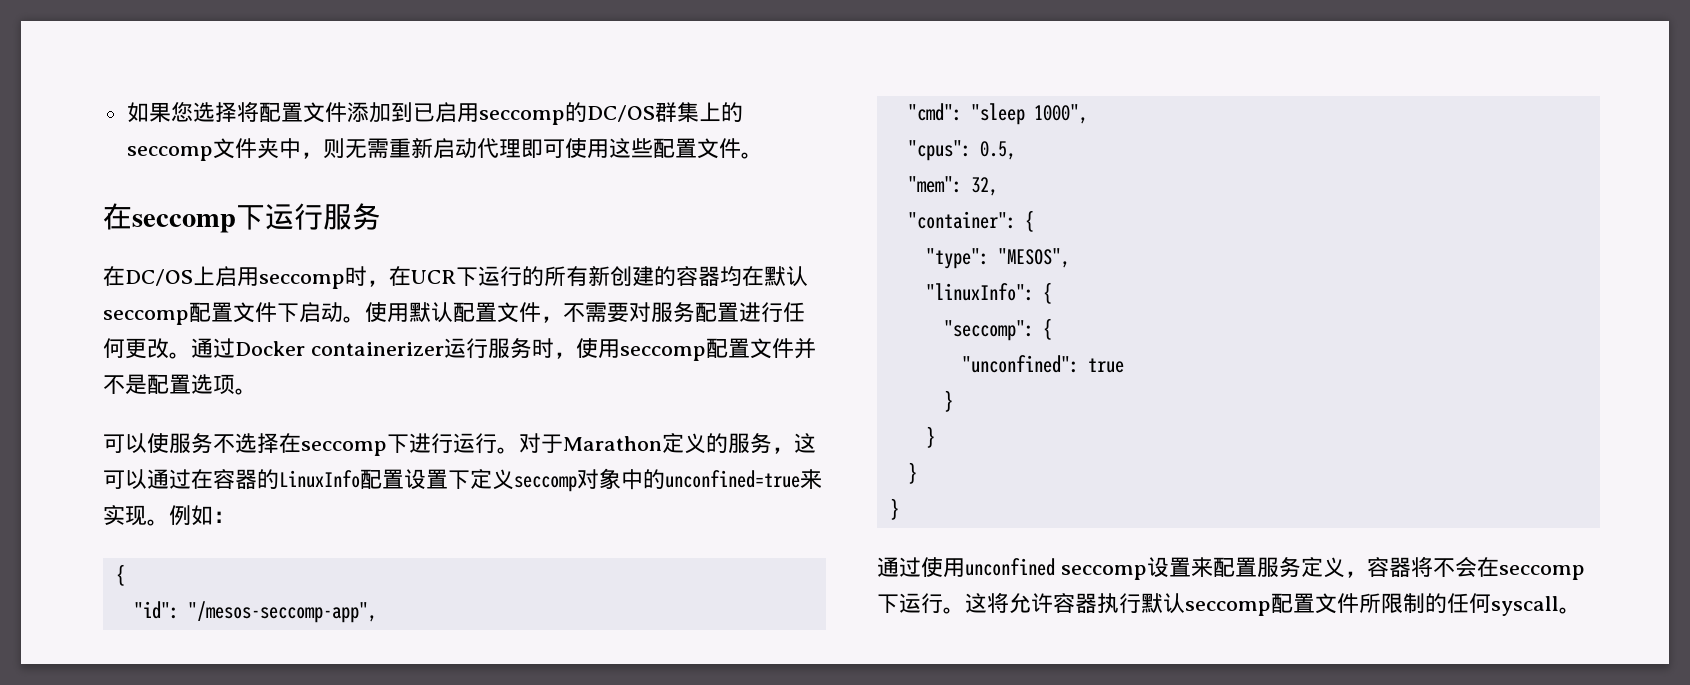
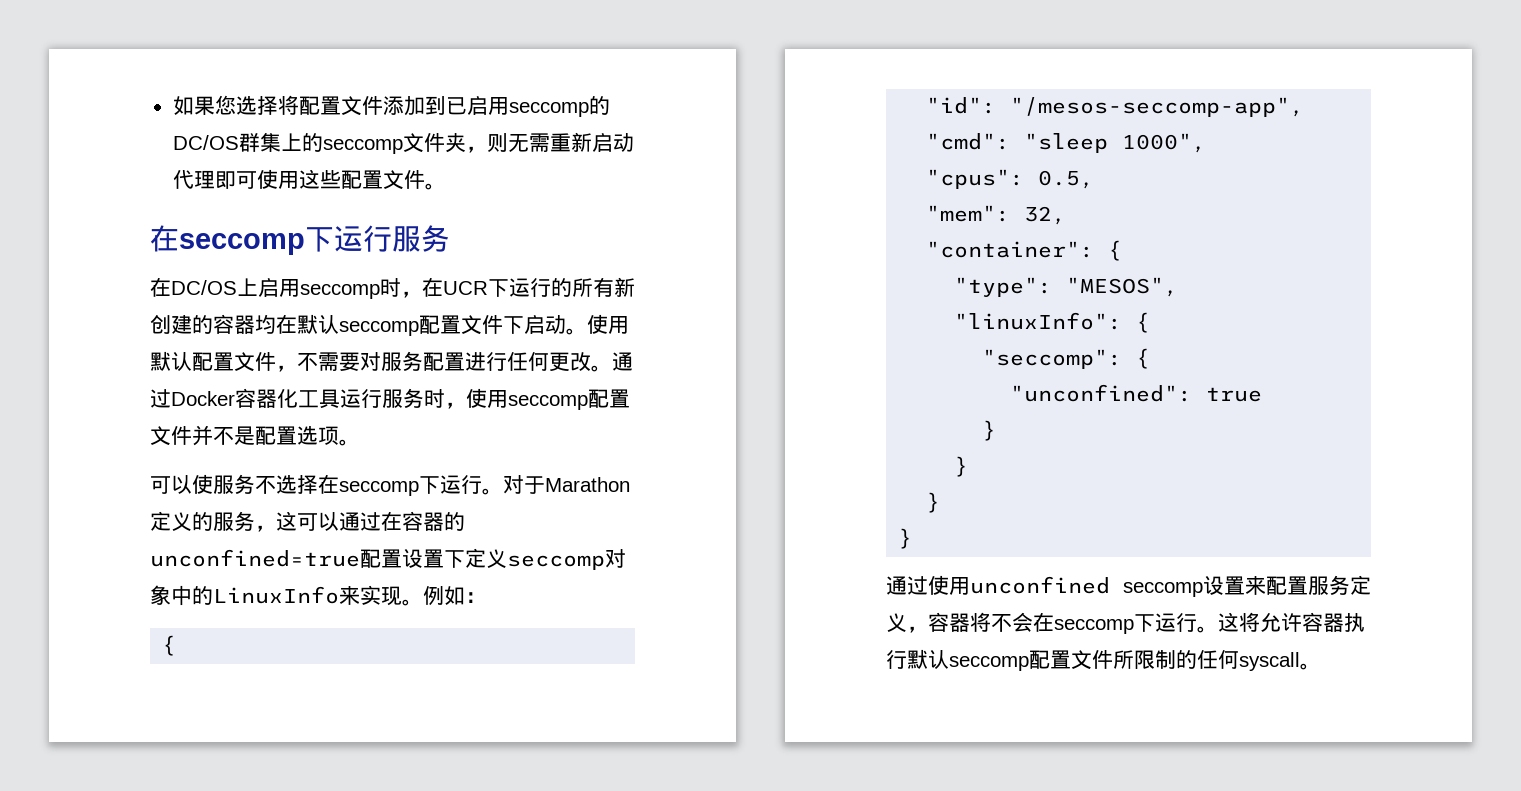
[278,138,301,159] 中 -> (466, 143) none
[310,342,444,356] containerizer -> [235,388,340,409] 容器化工具
[409,433,453,454] 进行 -> (440, 485) none
[279,470,360,488] LinuxInfo -> [150,549,360,567] unconfined=true
[665,470,800,488] unconfined=true -> [213,586,339,604] LinuxInfo

